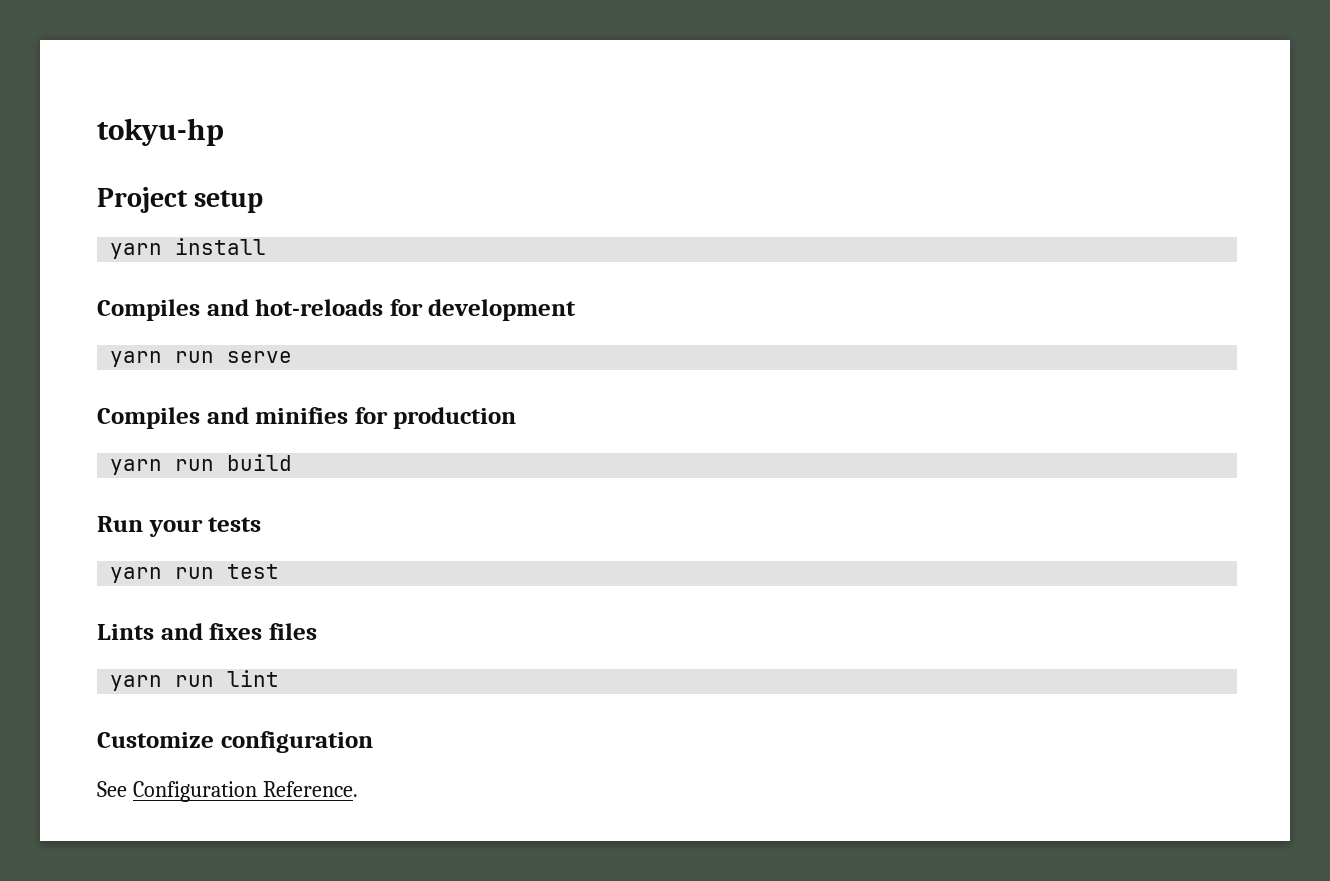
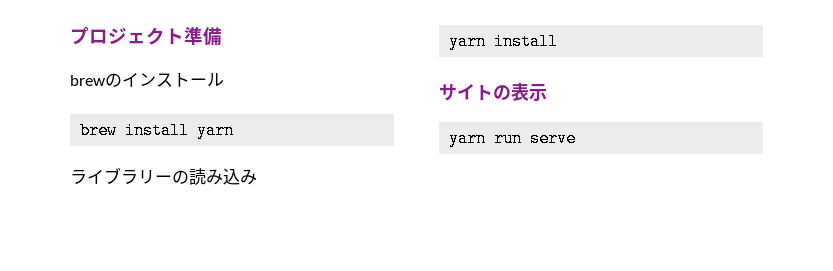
[97,118,224,146] [97,187,264,213] [110,238,267,259] [97,299,577,321] [110,351,293,367] [97,407,517,429] [110,454,293,475] [97,516,262,537] [110,564,280,583] [97,623,317,640] [110,670,280,691] [97,731,373,753] [97,781,358,802] tokyu-hp // Project setup // yarn install // Compiles and hot-reloads for development // yarn run serve // Compiles and minifies for production // yarn run build // Run your tests // yarn run test // Lints and fixes files // yarn run lint // Customize configuration // See Configuration Reference. -> [70,26,222,46] [70,73,224,87] [80,122,235,139] [70,167,257,185] [449,33,559,50] [439,83,547,101] [449,130,577,147] プロジェクト準備 // brewのインストール // brew install yarn // ライブラリーの読み込み // yarn install // サイトの表示 // yarn run serve

